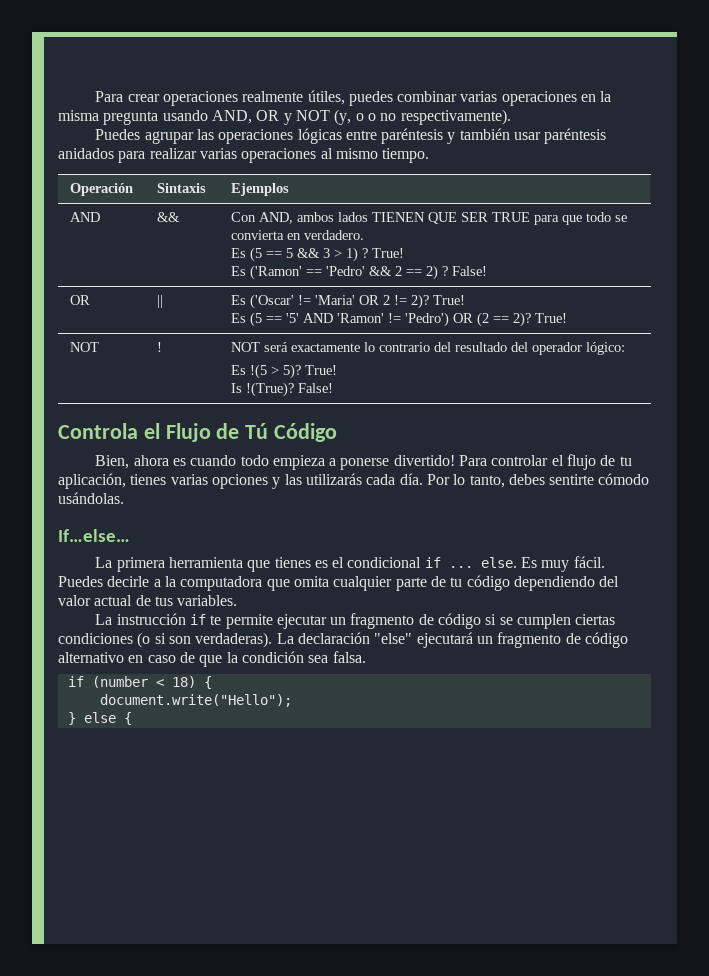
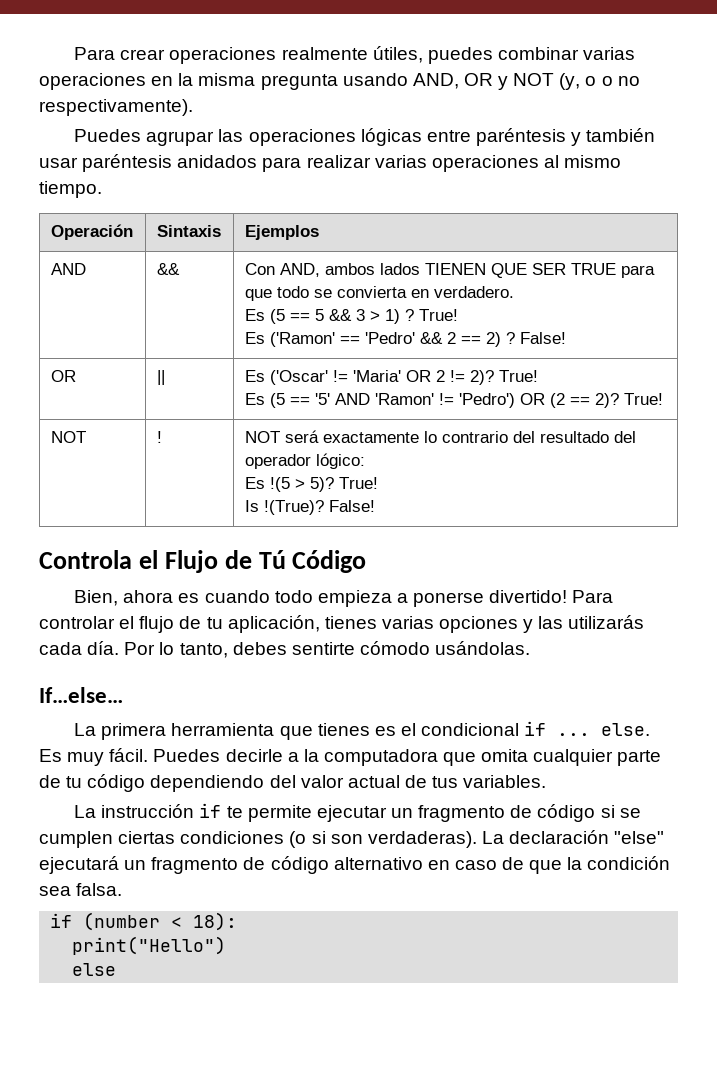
[171,676,212,689] [99,694,292,707] [67,712,132,725] 18) { // document.write("Hello"); // } else { -> [193,912,238,931] [72,936,227,955] [72,963,117,976] 18): // print("Hello") // else

